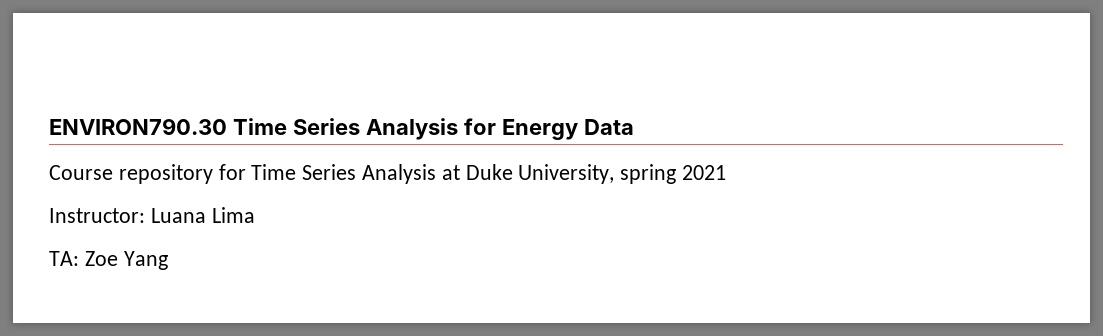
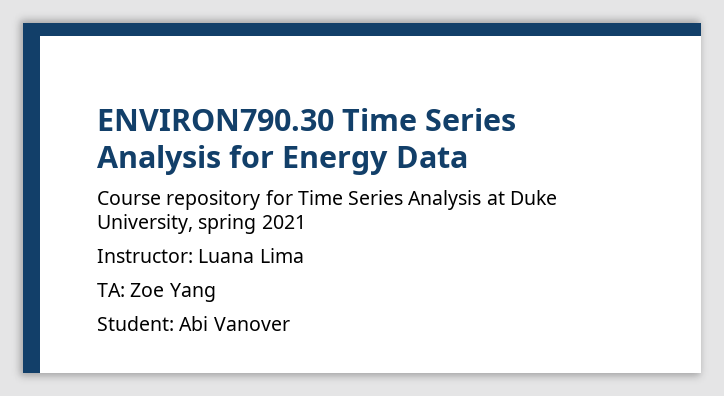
(168, 260) none -> [97,316,290,331] // Student: Abi Vanover

